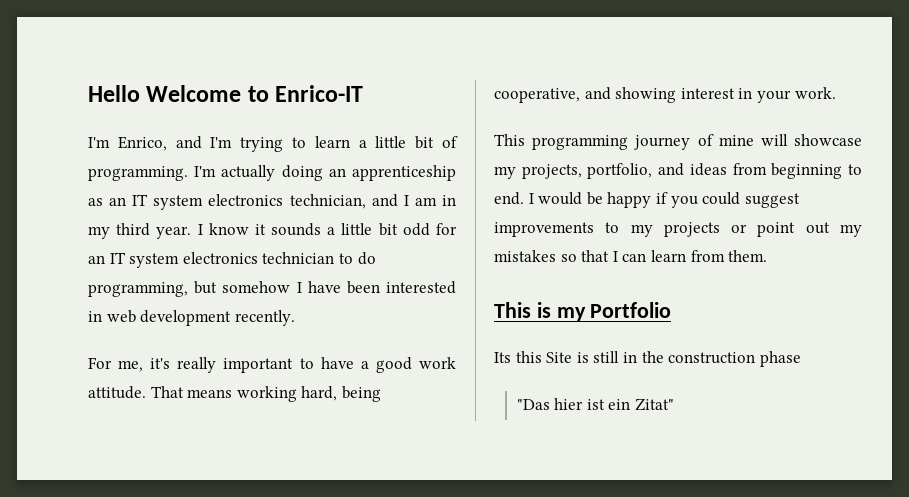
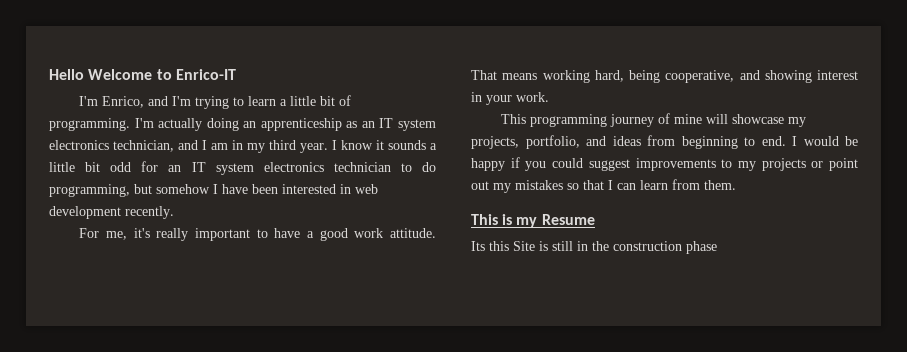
[590,302,672,318] Portfolio -> [541,214,595,225] Resume
[516,398,674,411] // "Das hier ist ein Zitat" -> (717, 247) none

